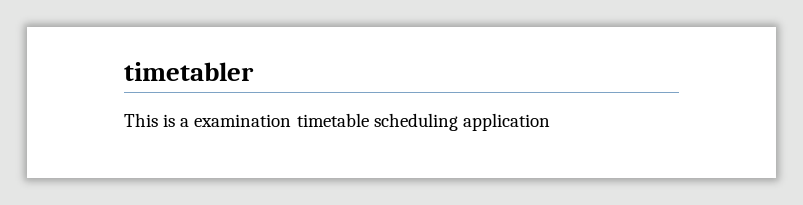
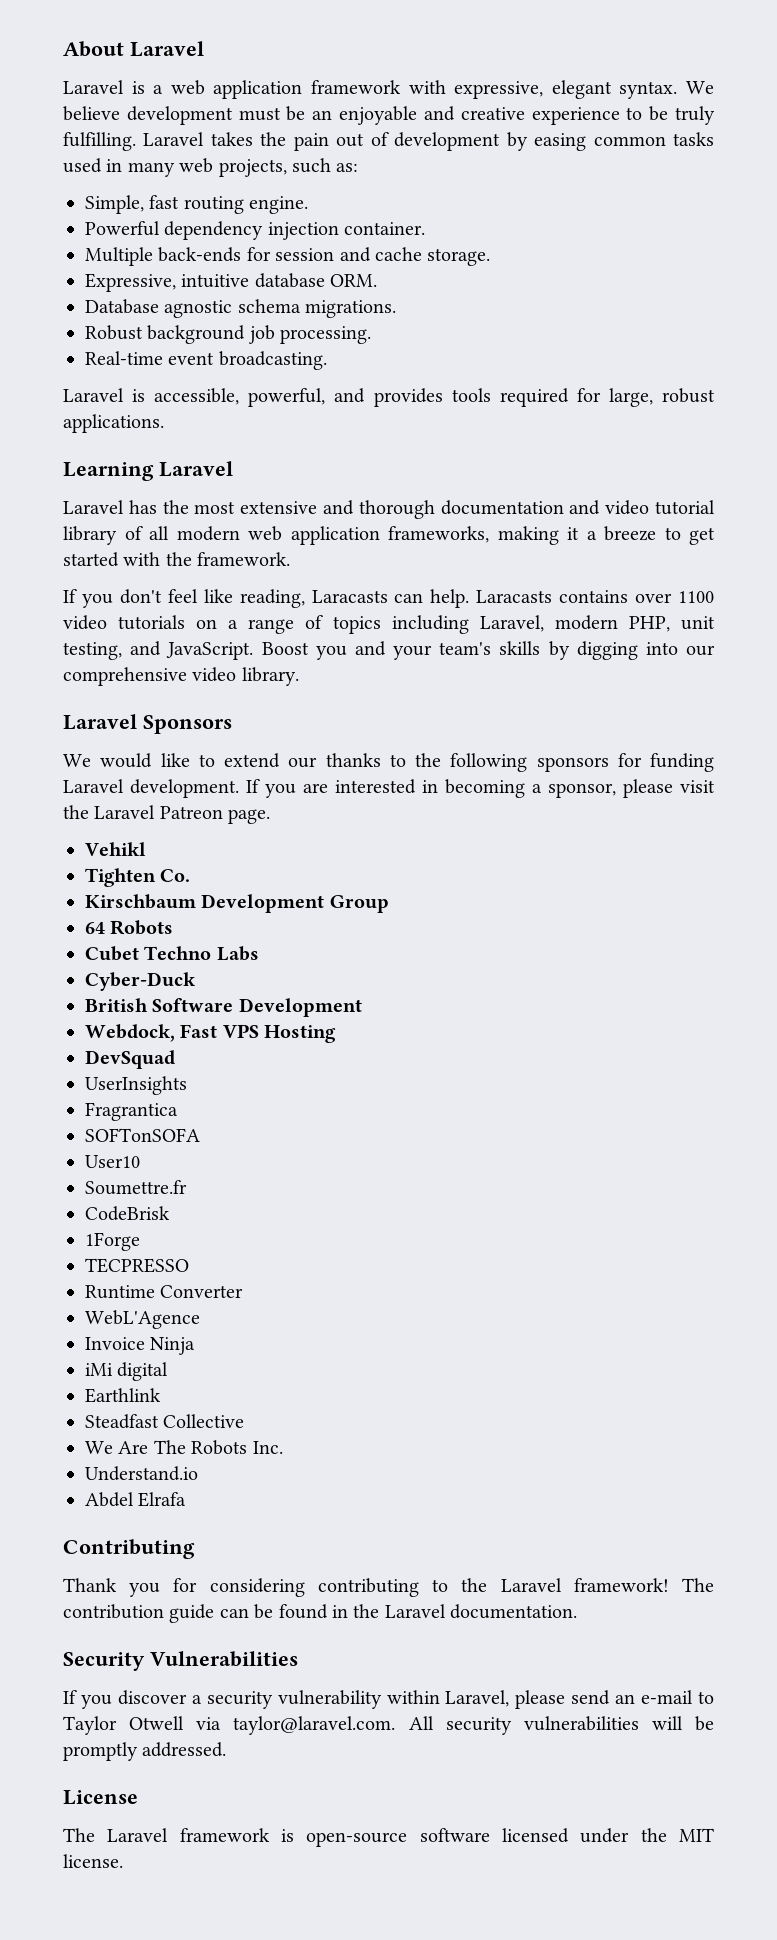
[124,62,254,81] [124,113,550,131] timetabler // This is a examination timetable scheduling application -> [63,41,204,57] [63,80,715,99] [63,106,716,125] [63,132,714,151] [63,158,359,177] [85,195,309,214] [85,221,426,240] [85,247,491,266] [85,273,378,292] [85,299,397,318] [85,325,372,344] [85,351,327,370] [63,388,716,407] [63,414,164,433] [63,461,233,481] [63,500,715,519] [63,526,715,545] [63,552,291,567] [63,589,714,608] [63,615,716,634] [63,641,715,660] [63,667,299,686] [63,714,232,734] [63,753,714,772] [63,779,715,798] [63,805,271,824] [85,842,146,856] [85,868,191,887] [85,894,389,913] [85,920,174,935] [85,946,259,961] [85,972,196,991] [85,998,362,1017] [85,1024,337,1043] [85,1050,175,1069] [85,1076,187,1095] [85,1102,178,1121] [85,1128,200,1142] [85,1155,140,1168] [85,1180,187,1195] [85,1206,170,1221] [85,1232,140,1251] [85,1258,189,1273] [85,1285,244,1299] [85,1310,200,1329] [85,1337,196,1355] [85,1362,169,1381] [85,1388,161,1403] [85,1414,245,1429] [85,1440,283,1455] [85,1466,198,1481] [85,1492,187,1507] [63,1539,195,1559] [63,1578,714,1597] [63,1604,578,1623] [63,1651,298,1671] [63,1690,714,1709] [63,1716,714,1735] [63,1742,227,1761] [63,1790,138,1805] [63,1828,715,1847] [63,1854,123,1868] About Laravel // Laravel is a web application framework with expressive, elegant syntax. We believe development must be an enjoyable and creative experience to be truly fulfilling. Laravel takes the pain out of development by easing common tasks used in many web projects, such as: // Simple, fast routing engine. // Powerful dependency injection container. // Multiple back-ends for session and cache storage. // Expressive, intuitive database ORM. // Database agnostic schema migrations. // Robust background job processing. // Real-time event broadcasting. // Laravel is accessible, powerful, and provides tools required for large, robust applications. // Learning Laravel // Laravel has the most extensive and thorough documentation and video tutorial library of all modern web application frameworks, making it a breeze to get started with the framework. // If you don't feel like reading, Laracasts can help. Laracasts contains over 1100 video tutorials on a range of topics including Laravel, modern PHP, unit testing, and JavaScript. Boost you and your team's skills by digging into our comprehensive video library. // Laravel Sponsors // We would like to extend our thanks to the following sponsors for funding Laravel development. If you are interested in becoming a sponsor, please visit the Laravel Patreon page. // Vehikl // Tighten Co. // Kirschbaum Development Group // 64 Robots // Cubet Techno Labs // Cyber-Duck // British Software Development // Webdock, Fast VPS Hosting // DevSquad // UserInsights // Fragrantica // SOFTonSOFA // User10 // Soumettre.fr // CodeBrisk // 1Forge // TECPRESSO // Runtime Converter // WebL'Agence // Invoice Ninja // iMi digital // Earthlink // Steadfast Collective // We Are The Robots Inc. // Understand.io // Abdel Elrafa // Contributing // Thank you for considering contributing to the Laravel framework! The contribution guide can be found in the Laravel documentation. // Security Vulnerabilities // If you discover a security vulnerability within Laravel, please send an e-mail to Taylor Otwell via taylor@laravel.com. All security vulnerabilities will be promptly addressed. // License // The Laravel framework is open-source software licensed under the MIT license.

